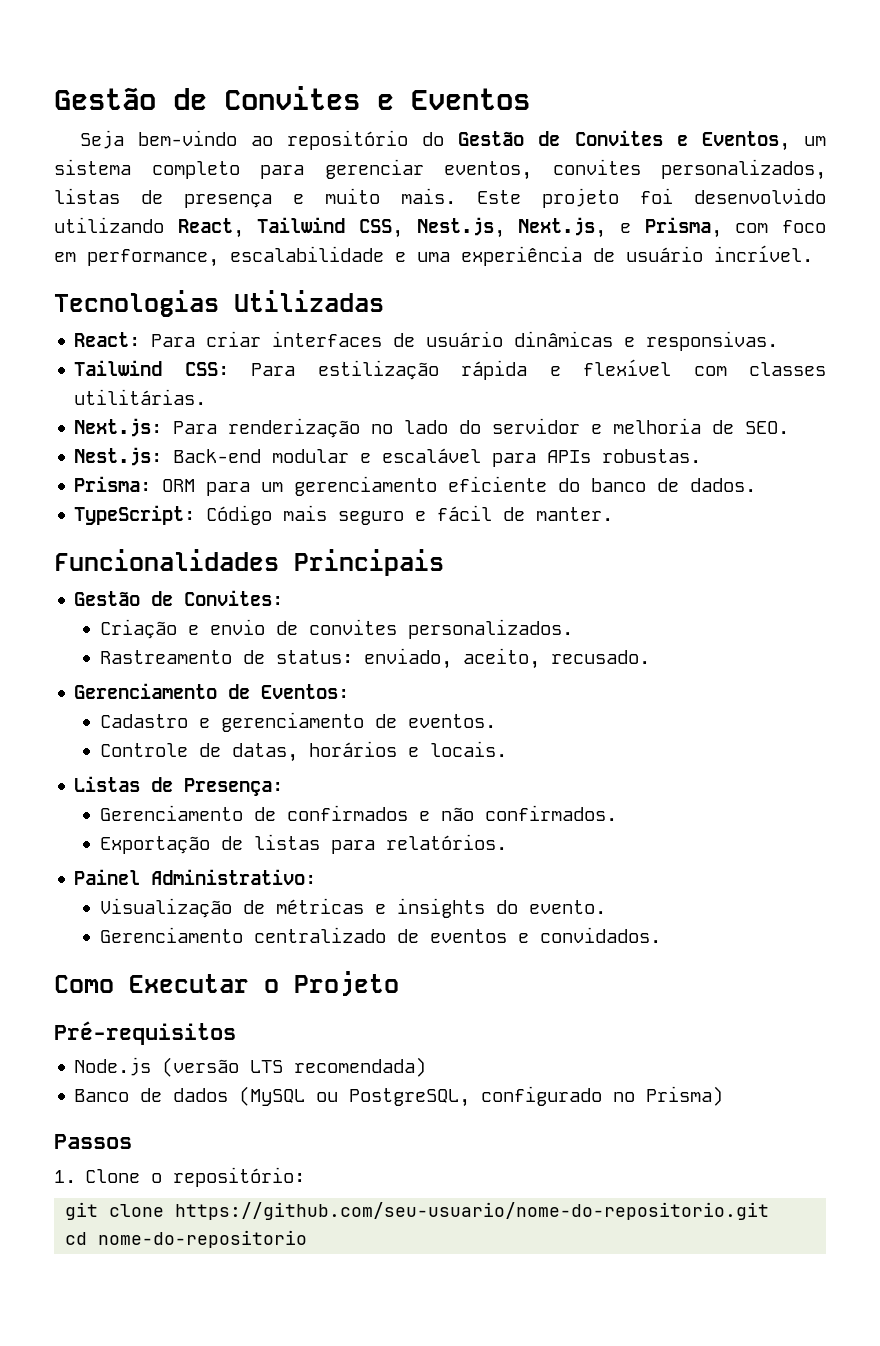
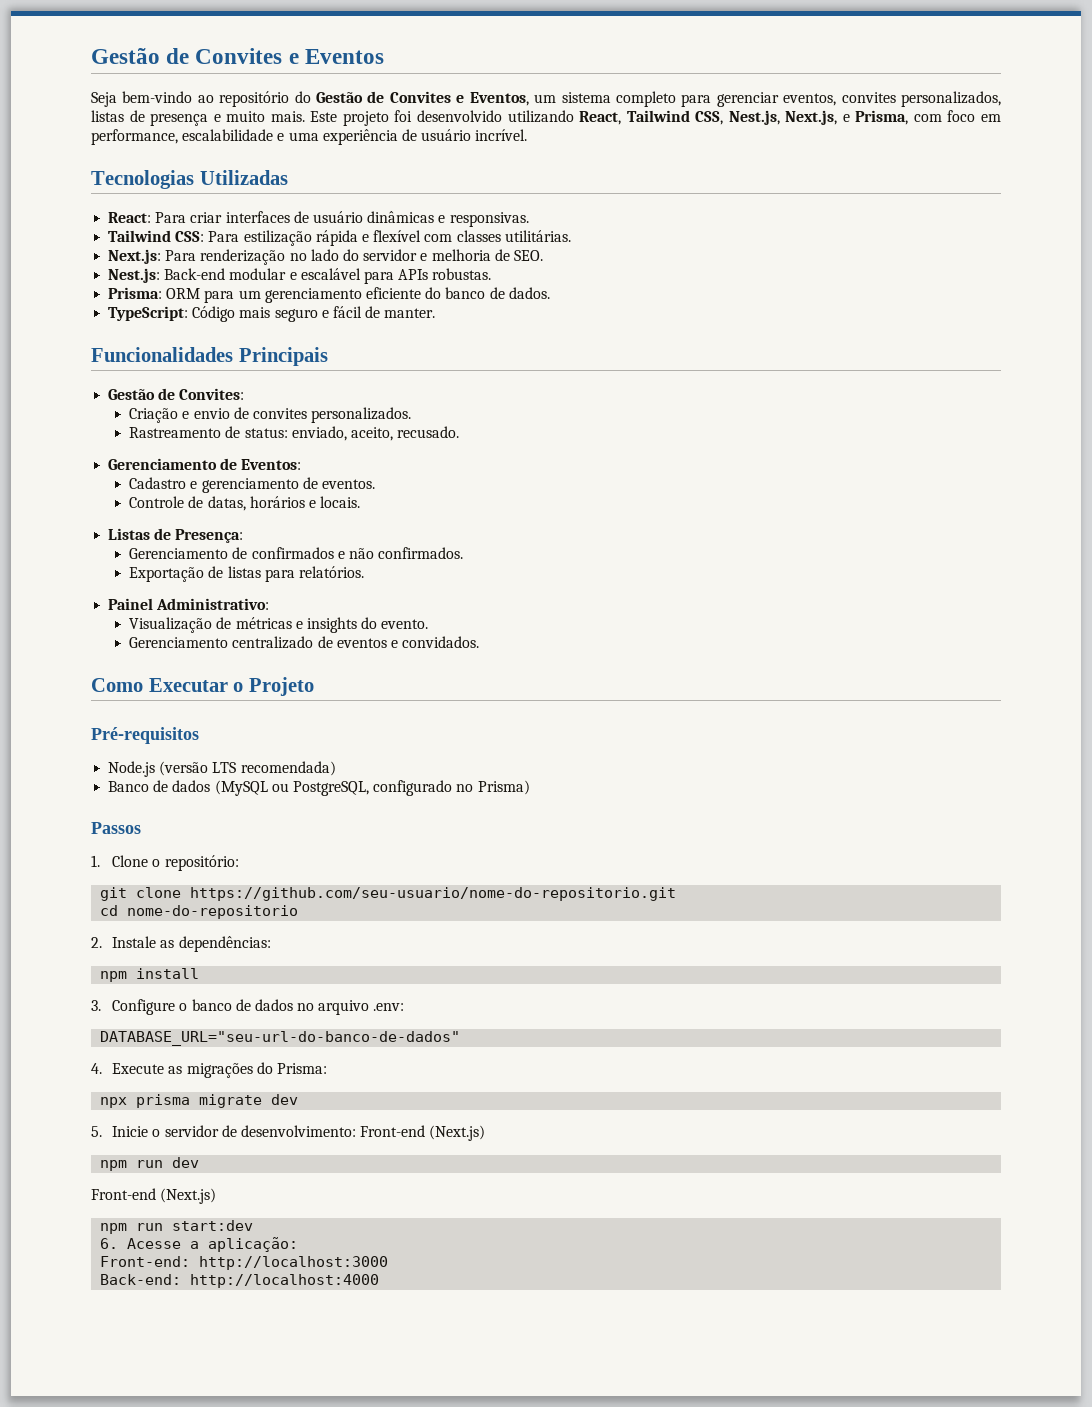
(308, 1239) none -> [91,936,271,952] [100,968,200,982] [91,999,405,1015] [100,1031,461,1046] [91,1062,327,1078] [100,1094,299,1108] [91,1125,486,1141] [100,1157,200,1171] [91,1188,217,1204] [100,1220,254,1234] [100,1237,299,1252] [100,1256,389,1270] [100,1274,380,1288] // 2. Instale as dependências: // npm install // 3. Configure o banco de dados no arquivo .env: // DATABASE_URL="seu-url-do-banco-de-dados" // 4. Execute as migrações do Prisma: // npx prisma migrate dev // 5. Inicie o servidor de desenvolvimento: Front-end (Next.js) // npm run dev // Front-end (Next.js) // npm run start:dev // 6. Acesse a aplicação: // Front-end: http://localhost:3000 // Back-end: http://localhost:4000

